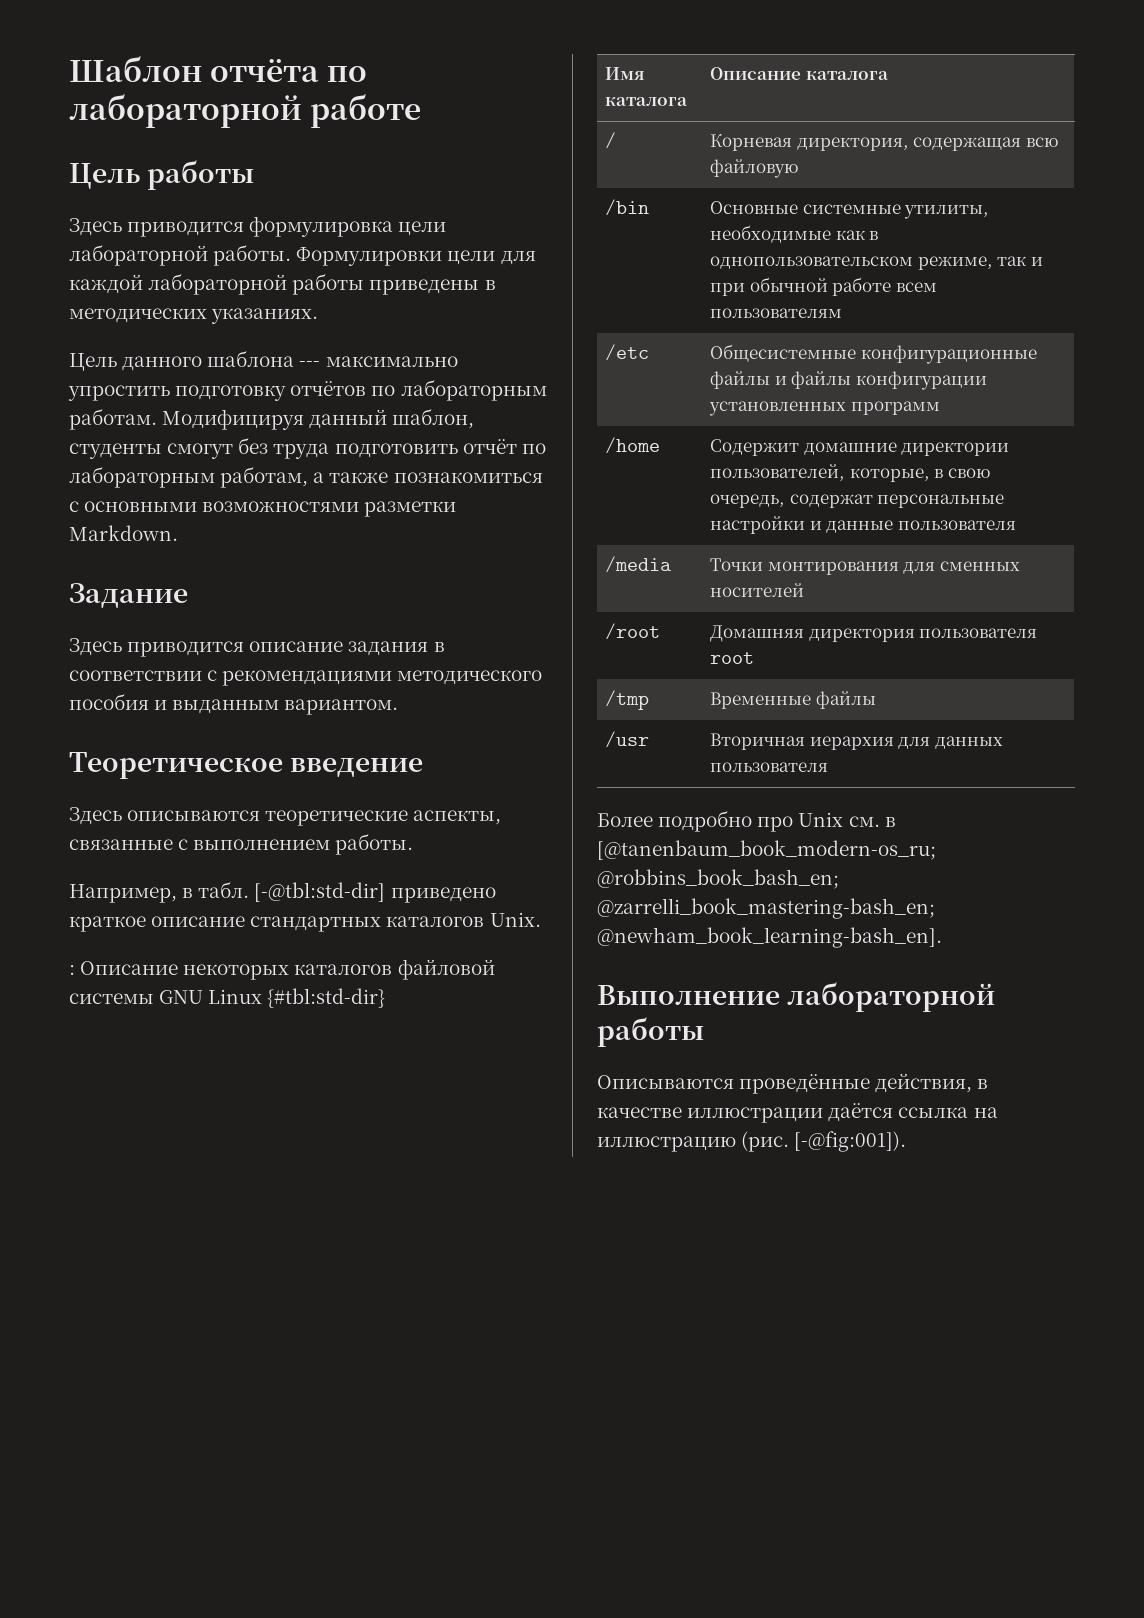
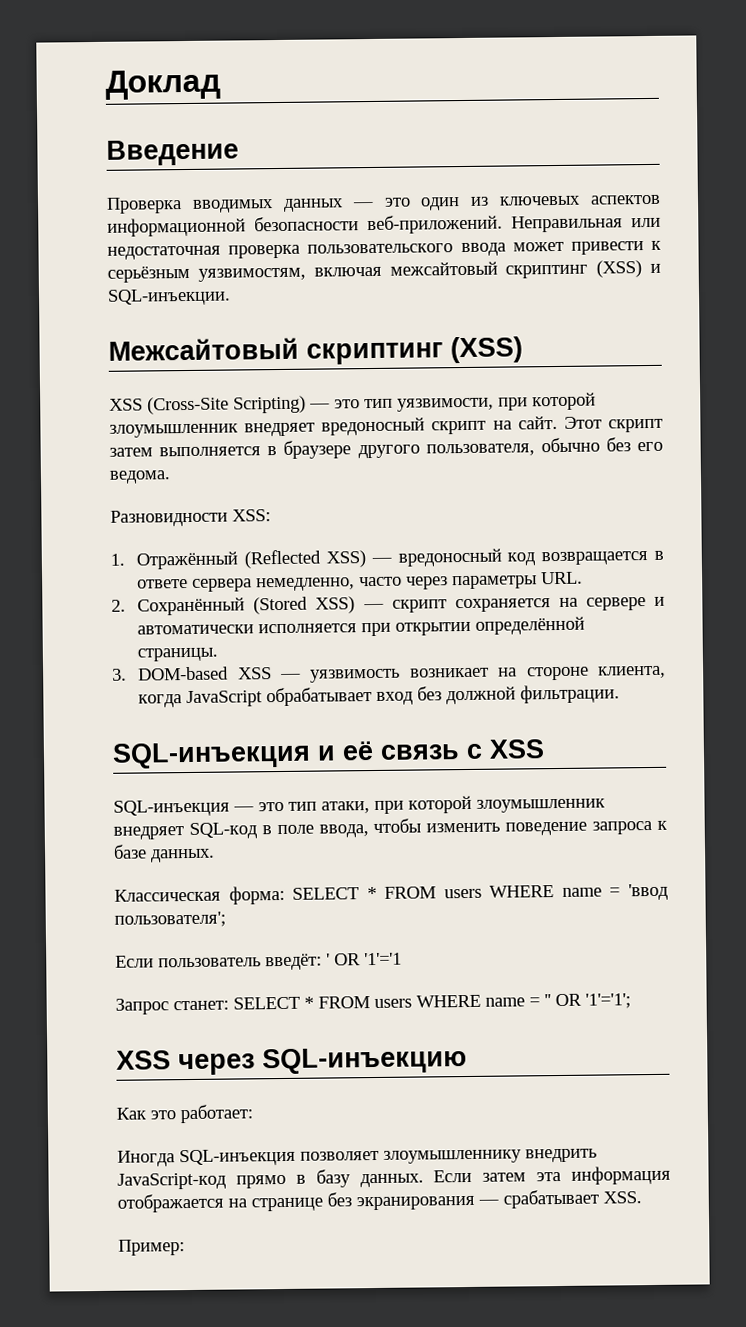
[69,55,368,82] [69,93,422,128] [69,160,255,190] [69,216,447,237] [69,244,536,266] [69,273,496,295] [69,308,319,324] [69,350,458,371] [68,379,547,401] [69,408,475,430] [69,437,546,459] [69,466,543,488] [69,501,457,517] [69,525,178,541] [69,583,188,608] [69,638,445,657] [69,670,543,686] [69,693,399,715] [69,752,424,779] [69,807,502,826] [69,833,414,855] [69,881,496,903] [69,912,541,932] [69,959,495,980] [69,988,386,1008] [604,67,645,80] [604,97,687,106] [709,67,888,80] [604,132,616,149] [709,134,1059,151] [709,159,799,178] [604,199,649,216] [709,201,990,219] [709,225,879,243] [709,256,1043,270] [709,277,937,296] [709,308,842,318] [604,344,649,361] [709,344,1037,364] [709,371,987,390] [708,401,940,416] [604,437,660,454] [709,439,1010,456] [709,464,991,482] [709,494,1005,508] [709,516,1016,534] [604,556,671,573] [709,558,1020,575] [709,583,804,597] [604,623,660,640] [709,625,1038,642] [709,652,754,664] [604,690,649,710] [709,691,876,709] [604,731,649,748] [709,733,1003,750] [709,762,828,772] [597,810,896,832] [597,840,936,860] [597,869,839,889] [597,898,935,919] [597,927,942,948] [597,982,996,1012] [597,1017,704,1047] [597,1073,989,1094] [597,1103,998,1123] [597,1131,907,1152] Шаблон отчёта по лабораторной работе // Цель работы // Здесь приводится формулировка цели лабораторной работы. Формулировки цели для каждой лабораторной работы приведены в методических указаниях. // Цель данного шаблона --- максимально упростить подготовку отчётов по лабораторным работам. Модифицируя данный шаблон, студенты смогут без труда подготовить отчёт по лабораторным работам, а также познакомиться с основными возможностями разметки Markdown. // Задание // Здесь приводится описание задания в соответствии с рекомендациями методического пособия и выданным вариантом. // Теоретическое введение // Здесь описываются теоретические аспекты, связанные с выполнением работы. // Например, в табл. [-@tbl:std-dir] приведено краткое описание стандартных каталогов Unix. // : Описание некоторых каталогов файловой системы GNU Linux {#tbl:std-dir} // Имя каталога | Описание каталога // / | Корневая директория, содержащая всю файловую // /bin | Основные системные утилиты, необходимые как в однопользовательском режиме, так и при обычной работе всем пользователям // /etc | Общесистемные конфигурационные файлы и файлы конфигурации установленных программ // /home | Содержит домашние директории пользователей, которые, в свою очередь, содержат персональные настройки и данные пользователя // /media | Точки монтирования для сменных носителей // /root | Домашняя директория пользователя root // /tmp | Временные файлы // /usr | Вторичная иерархия для данных пользователя // Более подробно про Unix см. в [@tanenbaum_book_modern-os_ru; @robbins_book_bash_en; @zarrelli_book_mastering-bash_en; @newham_book_learning-bash_en]. // Выполнение лабораторной работы // Описываются проведённые действия, в качестве иллюстрации даётся ссылка на иллюстрацию (рис. [-@fig:001]). -> [105,69,221,100] [106,139,239,166] [106,194,661,214] [107,214,661,237] [107,240,662,260] [107,260,661,283] [107,288,231,306] [108,336,523,365] [109,392,596,415] [109,415,664,438] [109,437,663,459] [109,470,171,484] [110,509,271,527] [110,548,664,570] [137,571,584,592] [111,596,666,616] [137,616,586,637] [137,647,219,662] [112,665,666,683] [138,684,621,708] [112,739,545,769] [113,795,605,817] [113,818,668,840] [113,844,215,863] [114,883,668,905] [114,911,226,928] [115,952,402,971] [115,993,631,1015] [116,1047,467,1076] [116,1104,253,1124] [117,1148,597,1167] [117,1165,671,1190] [117,1189,642,1213] [118,1239,185,1256] Доклад // Введение // Проверка вводимых данных — это один из ключевых аспектов информационной безопасности веб-приложений. Неправильная или недостаточная проверка пользовательского ввода может привести к серьёзным уязвимостям, включая межсайтовый скриптинг (XSS) и SQL-инъекции. // Межсайтовый скриптинг (XSS) // XSS (Cross-Site Scripting) — это тип уязвимости, при которой злоумышленник внедряет вредоносный скрипт на сайт. Этот скрипт затем выполняется в браузере другого пользователя, обычно без его ведома. // Разновидности XSS: // 1. Отражённый (Reflected XSS) — вредоносный код возвращается в ответе сервера немедленно, часто через параметры URL. // 2. Сохранённый (Stored XSS) — скрипт сохраняется на сервере и автоматически исполняется при открытии определённой страницы. // 3. DOM-based XSS — уязвимость возникает на стороне клиента, когда JavaScript обрабатывает вход без должной фильтрации. // SQL-инъекция и её связь с XSS // SQL-инъекция — это тип атаки, при которой злоумышленник внедряет SQL-код в поле ввода, чтобы изменить поведение запроса к базе данных. // Классическая форма: SELECT * FROM users WHERE name = 'ввод пользователя'; // Если пользователь введёт: ' OR '1'='1 // Запрос станет: SELECT * FROM users WHERE name = '' OR '1'='1'; // XSS через SQL-инъекцию // Как это работает: // Иногда SQL-инъекция позволяет злоумышленнику внедрить JavaScript-код прямо в базу данных. Если затем эта информация отображается на странице без экранирования — срабатывает XSS. // Пример:

